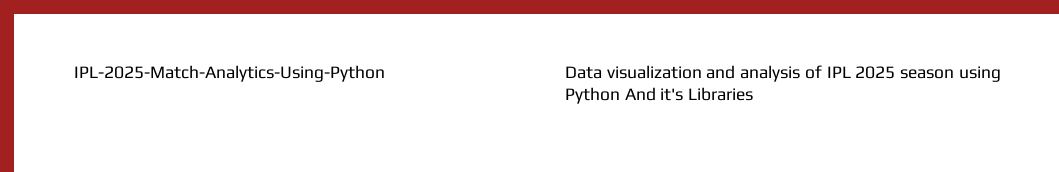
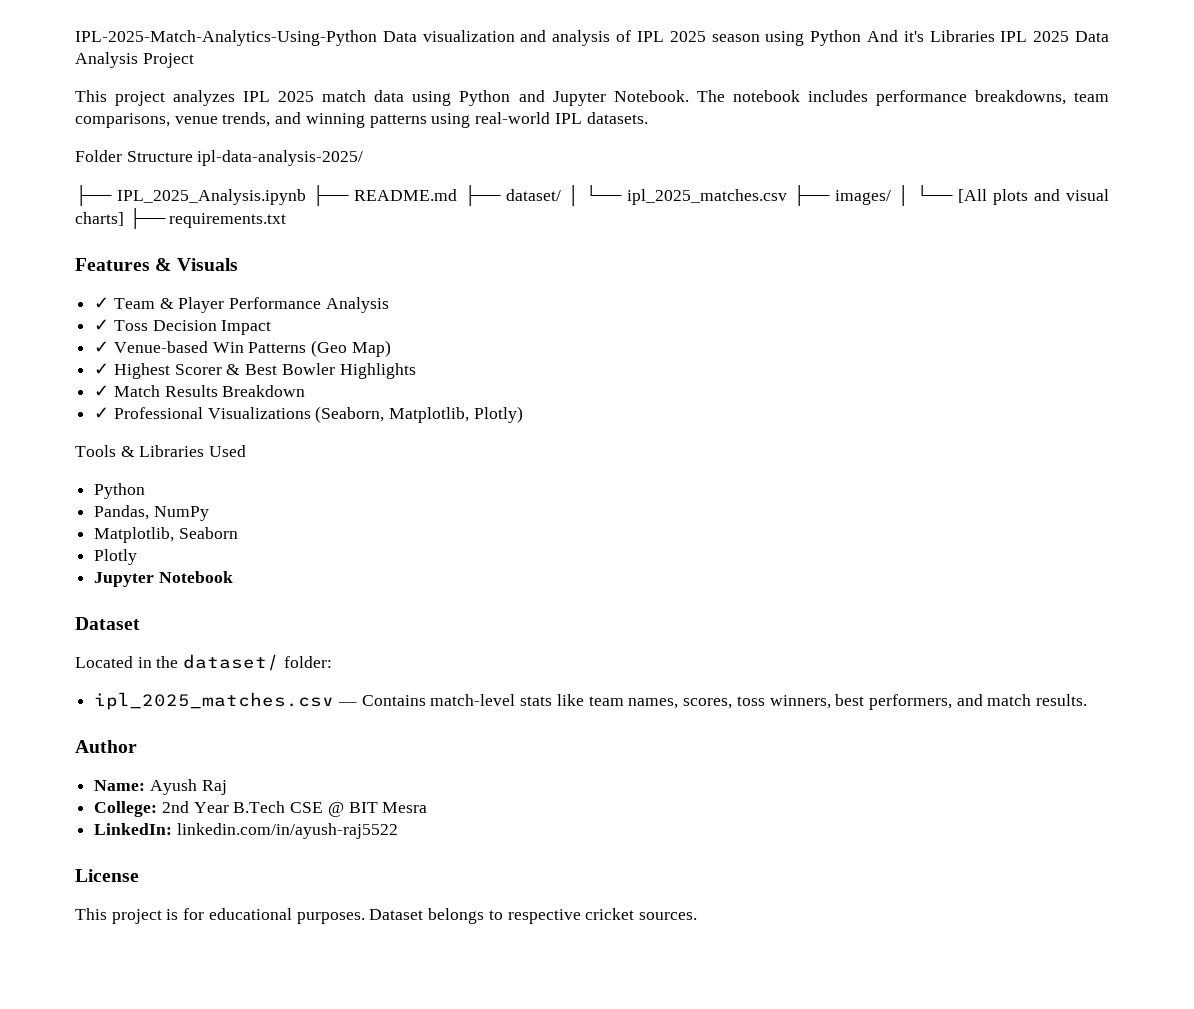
(385, 73) // -> (377, 38) none
(754, 94) none -> [1000,31,1109,42] [75,52,194,68] [75,90,1110,106] [75,112,648,128] [75,150,364,166] [75,185,1109,206] [75,208,287,229] [75,258,238,271] [94,297,389,313] [94,319,272,335] [94,340,391,357] [94,363,416,379] [94,385,306,397] [94,406,523,423] [75,445,247,457] [94,483,146,499] [94,505,209,521] [94,527,238,543] [94,549,138,565] [94,571,233,587] [75,617,140,630] [75,654,332,671] [94,692,1088,710] [75,740,137,753] [94,779,227,795] [94,801,428,817] [94,823,398,839] [75,869,139,882] [75,908,697,924] IPL 2025 Data Analysis Project // This project analyzes IPL 2025 match data using Python and Jupyter Notebook. The notebook includes performance breakdowns, team comparisons, venue trends, and winning patterns using real-world IPL datasets. // Folder Structure ipl-data-analysis-2025/ // ├── IPL_2025_Analysis.ipynb ├── README.md ├── dataset/ │ └── ipl_2025_matches.csv ├── images/ │ └── [All plots and visual charts] ├── requirements.txt // Features & Visuals // ✓ Team & Player Performance Analysis // ✓ Toss Decision Impact // ✓ Venue-based Win Patterns (Geo Map) // ✓ Highest Scorer & Best Bowler Highlights // ✓ Match Results Breakdown // ✓ Professional Visualizations (Seaborn, Matplotlib, Plotly) // Tools & Libraries Used // Python // Pandas, NumPy // Matplotlib, Seaborn // Plotly // Jupyter Notebook // Dataset // Located in the dataset/ folder: // ipl_2025_matches.csv — Contains match-level stats like team names, scores, toss winners, best performers, and match results. // Author // Name: Ayush Raj // College: 2nd Year B.Tech CSE @ BIT Mesra // LinkedIn: linkedin.com/in/ayush-raj5522 // License // This project is for educational purposes. Dataset belongs to respective cricket sources.

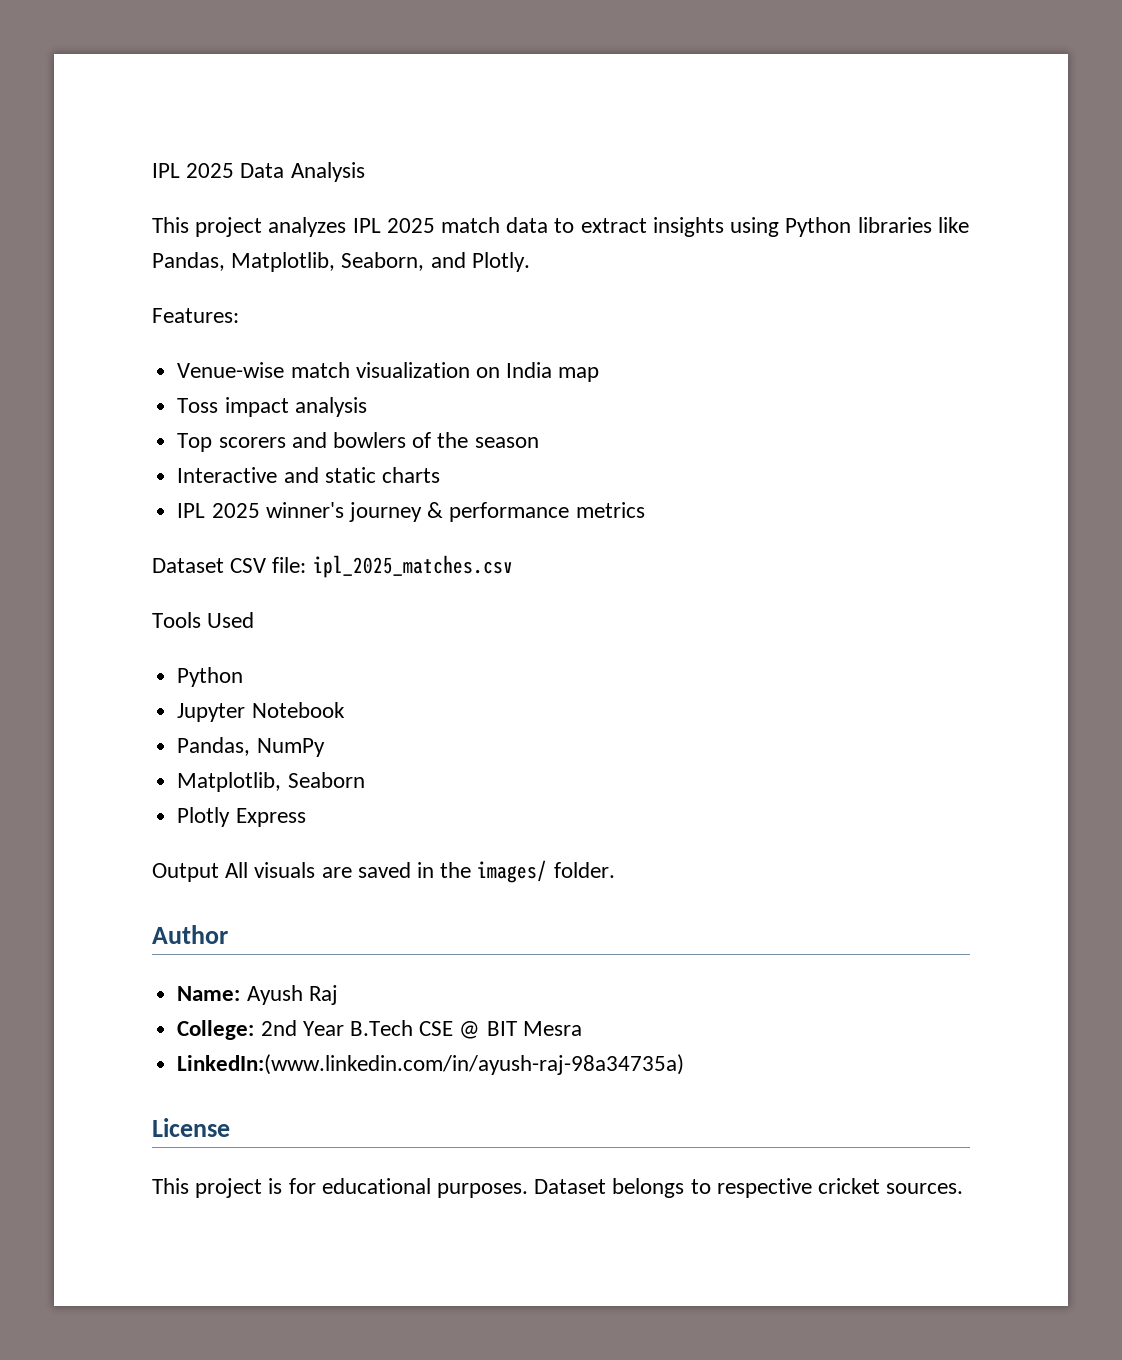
[75,30,995,46] IPL-2025-Match-Analytics-Using-Python Data visualization and analysis of IPL 2025 season using Python And it's Libraries -> (152, 170) none
[142,53,194,68] Project -> (365, 172) none
[412,90,1110,106] [75,112,648,128] [75,150,364,166] [75,185,1109,206] [75,208,287,229] [75,258,238,271] [94,297,389,313] [94,319,272,335] [94,340,391,357] [94,363,416,379] [94,385,306,397] [94,406,523,423] using Python and Jupyter Notebook. The notebook includes performance breakdowns, team comparisons, venue trends, and winning patterns using real-world IPL datasets. // Folder Structure ipl-data-analysis-2025/ // ├── IPL_2025_Analysis.ipynb ├── README.md ├── dataset/ │ └── ipl_2025_matches.csv ├── images/ │ └── [All plots and visual charts] ├── requirements.txt // Features & Visuals // ✓ Team & Player Performance Analysis // ✓ Toss Decision Impact // ✓ Venue-based Win Patterns (Geo Map) // ✓ Highest Scorer & Best Bowler Highlights // ✓ Match Results Breakdown // ✓ Professional Visualizations (Seaborn, Matplotlib, Plotly) -> [554,217,969,237] [152,252,530,272] [152,308,239,323] [177,362,600,382] [177,397,367,417] [177,432,539,452] [177,467,440,483] [177,502,645,522] [152,555,513,578] to extract insights using Python libraries like Pandas, Matplotlib, Seaborn, and Plotly. // Features: // Venue-wise match visualization on India map // Toss impact analysis // Top scorers and bowlers of the season // Interactive and static charts // IPL 2025 winner's journey & performance metrics // Dataset CSV file: ipl_2025_matches.csv
[120,445,205,457] & Libraries -> (201, 620) none
(146, 491) none -> [177,702,345,722] // Jupyter Notebook
[94,571,233,587] [75,617,140,630] [75,654,332,671] [94,692,1088,710] // Jupyter Notebook // Dataset // Located in the dataset/ folder: // ipl_2025_matches.csv — Contains match-level stats like team names, scores, toss winners, best performers, and match results. -> [235,808,306,827] [152,860,615,883] Express // Output All visuals are saved in the images/ folder.
[94,823,398,839] LinkedIn: linkedin.com/in/ayush-raj5522 -> [177,1054,685,1075] LinkedIn:(www.linkedin.com/in/ayush-raj-98a34735a)

